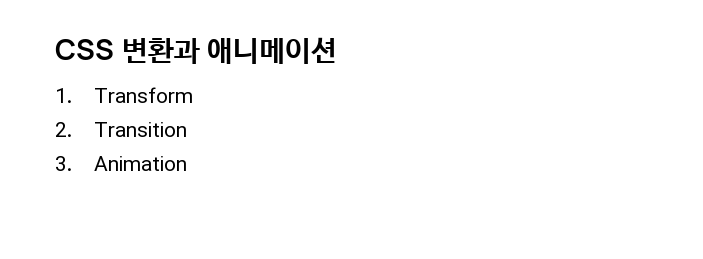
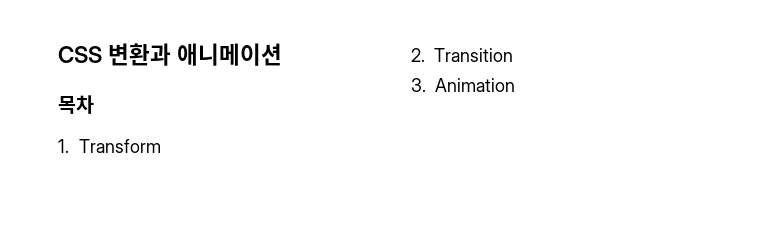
(338, 50) none -> [58,95,94,114] // 목차

